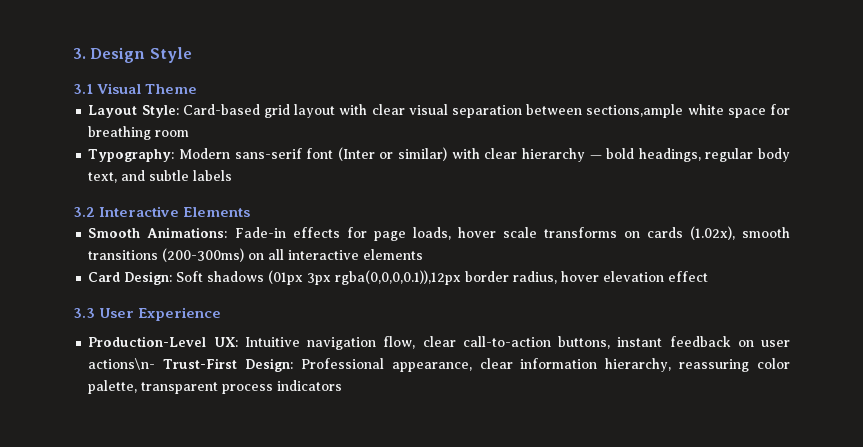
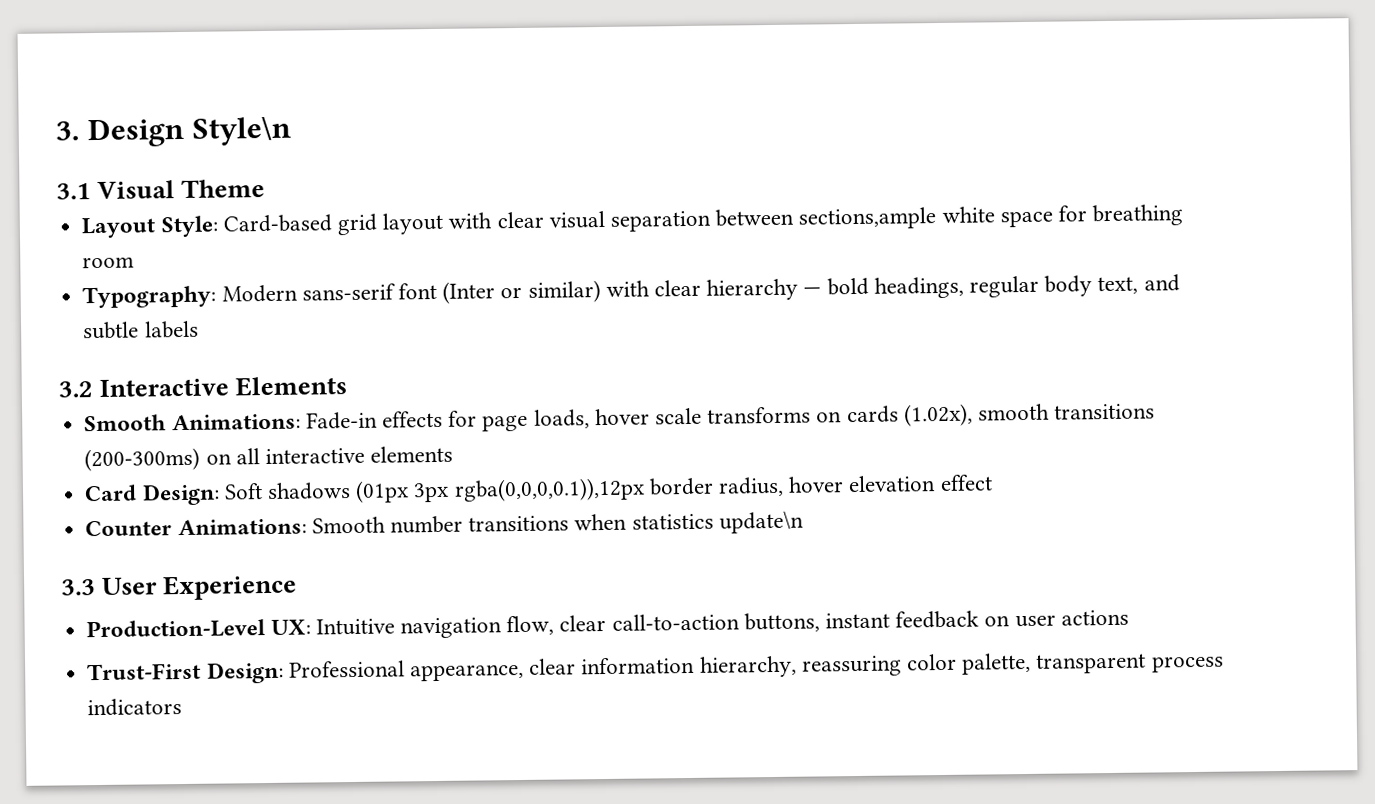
[149,47,192,63] Style -> [191,116,291,146] Style\n
(709, 276) none -> [85,510,804,537] // Counter Animations: Smooth number transitions when statistics update\n
[88,358,156,370] actions\n- -> [1060,609,1129,626] actions //

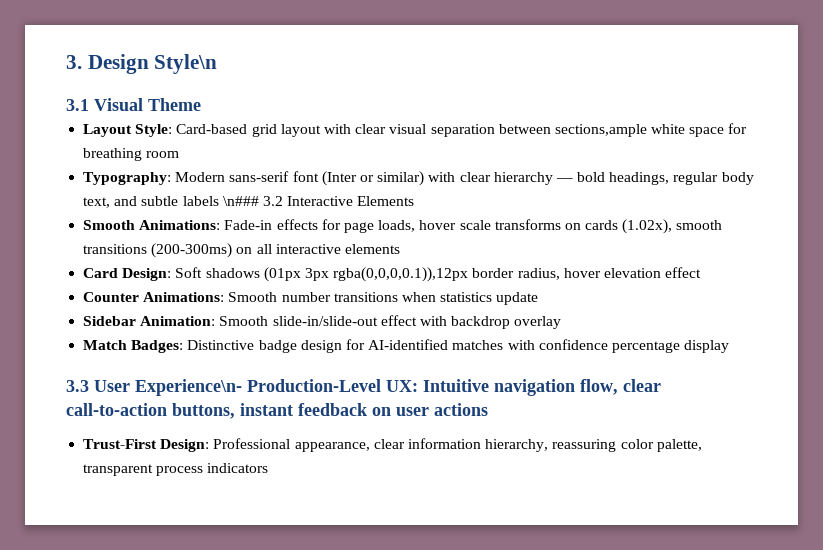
(199, 329) // -> [222,196,259,206] \n###
[718,510,804,534] update\n -> [496,292,539,305] [83,315,562,329] [83,339,730,353] update // Sidebar Animation: Smooth slide-in/slide-out effect with backdrop overlay // Match Badges: Distinctive badge design for AI-identified matches with confidence percentage display
[163,574,298,601] Experience // -> [135,379,242,396] Experience\n-

